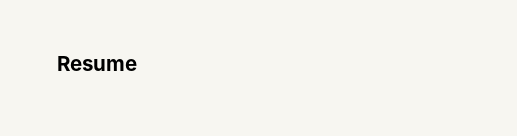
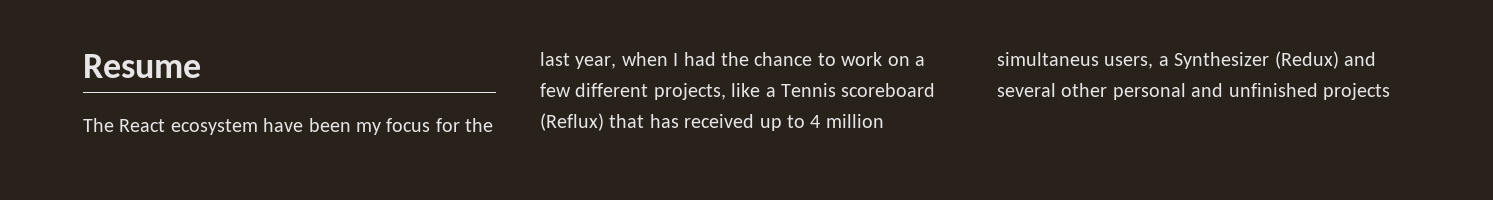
(137, 63) none -> [83,118,494,135] [540,52,925,69] [540,83,936,100] [540,113,884,131] [997,51,1376,69] [997,83,1390,100] // The React ecosystem have been my focus for the last year, when I had the chance to work on a few different projects, like a Tennis scoreboard (Reflux) that has received up to 4 million simultaneus users, a Synthesizer (Redux) and several other personal and unfinished projects

